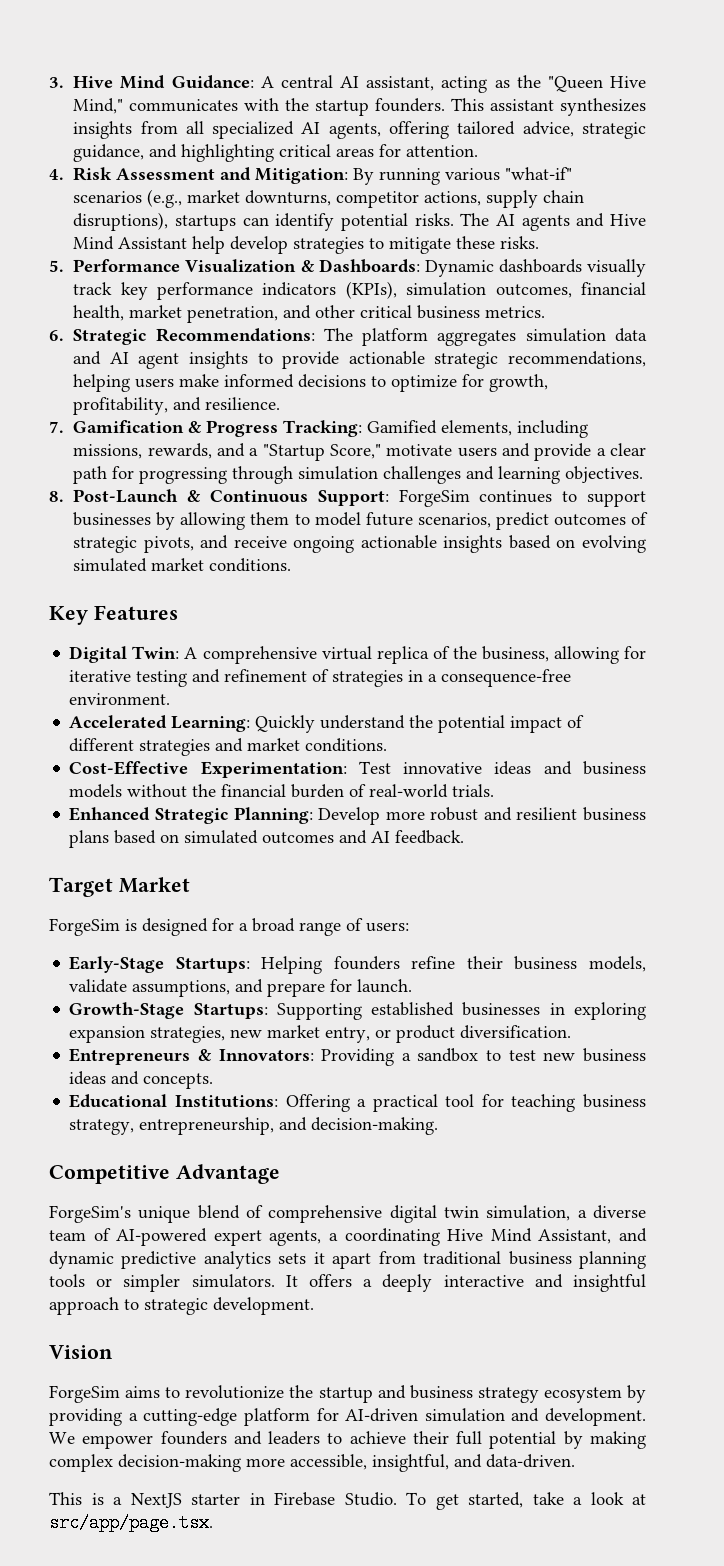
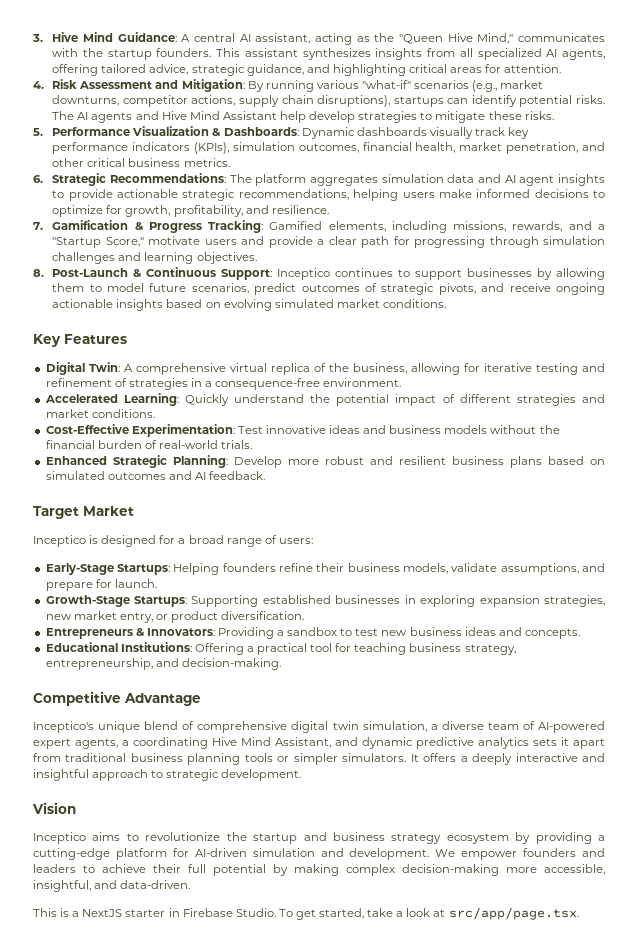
[398,489,470,507] ForgeSim -> [277,268,331,280] Inceptico
[49,918,120,936] ForgeSim -> [33,535,86,547] Inceptico
[49,1205,131,1223] ForgeSim's -> [33,721,94,733] Inceptico's
[49,1385,120,1403] ForgeSim -> [33,832,86,844] Inceptico

